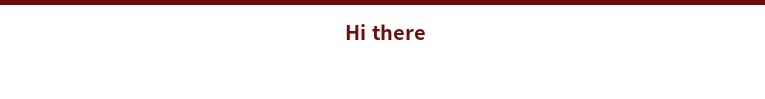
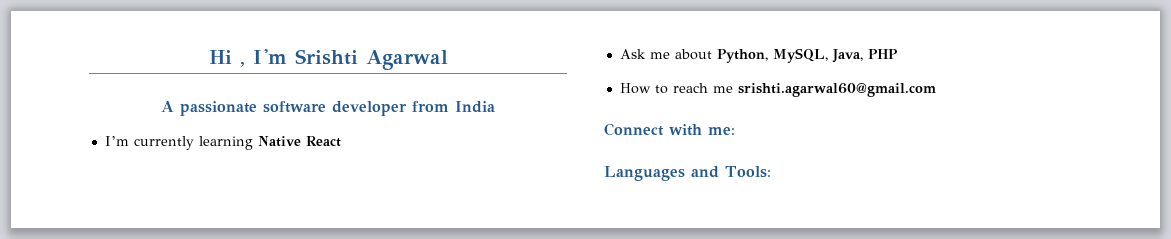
[371,24,426,40] there -> [239,49,448,70] [161,101,495,116] [104,136,341,150] [619,48,897,63] [619,83,936,97] [604,123,735,136] [604,166,771,181] , I'm Srishti Agarwal // A passionate software developer from India // I’m currently learning Native React // Ask me about Python, MySQL, Java, PHP // How to reach me srishti.agarwal60@gmail.com // Connect with me: // Languages and Tools:

